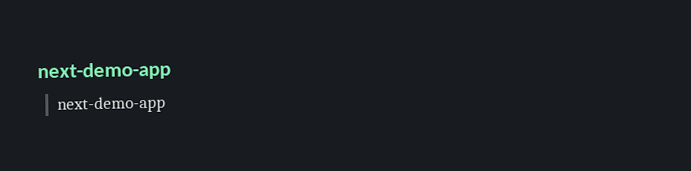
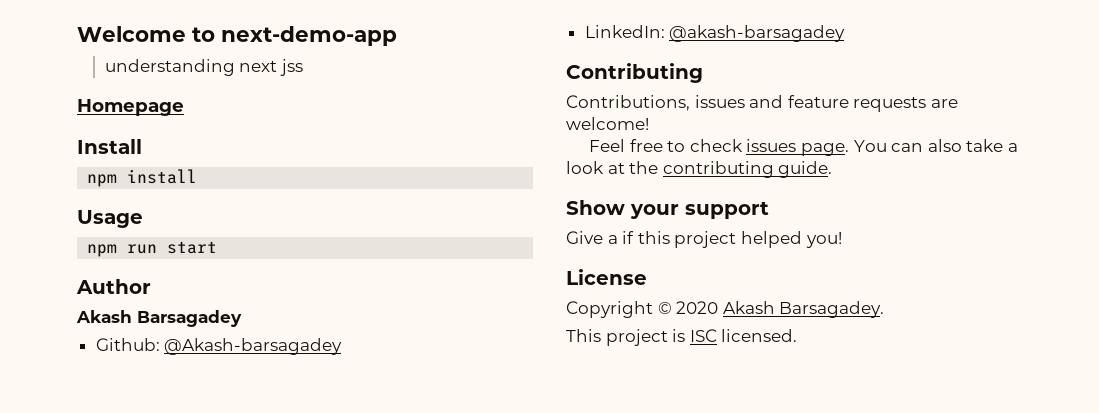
(37, 71) none -> [77,26,215,42] Welcome to
[57,95,167,114] next-demo-app -> [104,59,303,76] [77,99,184,116] [77,139,142,154] [87,169,198,187] [77,210,143,228] [87,241,218,257] [76,279,151,294] [76,310,242,327] [95,338,343,355] [584,25,846,42] [566,63,703,83] [566,95,958,112] [566,117,649,130] [588,139,1018,156] [566,161,833,178] [566,200,769,219] [566,231,842,248] [566,269,647,285] [566,301,885,318] [566,329,798,346] understanding next jss // Homepage // Install // npm install // Usage // npm run start // Author // Akash Barsagadey // Github: @Akash-barsagadey // LinkedIn: @akash-barsagadey // Contributing // Contributions, issues and feature requests are welcome! // Feel free to check issues page. You can also take a look at the contributing guide. // Show your support // Give a if this project helped you! // License // Copyright © 2020 Akash Barsagadey. // This project is ISC licensed.

